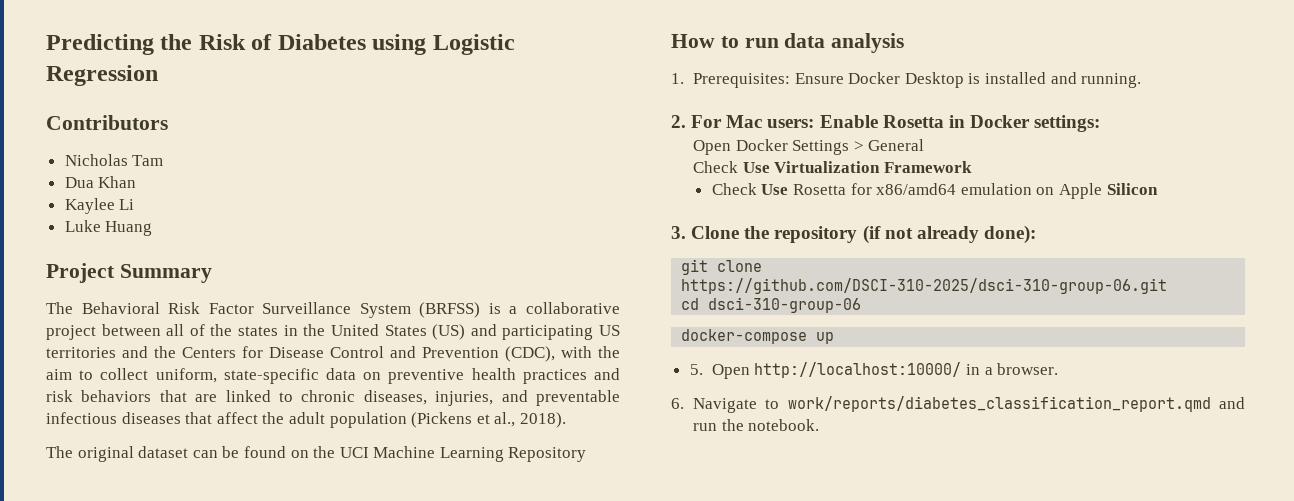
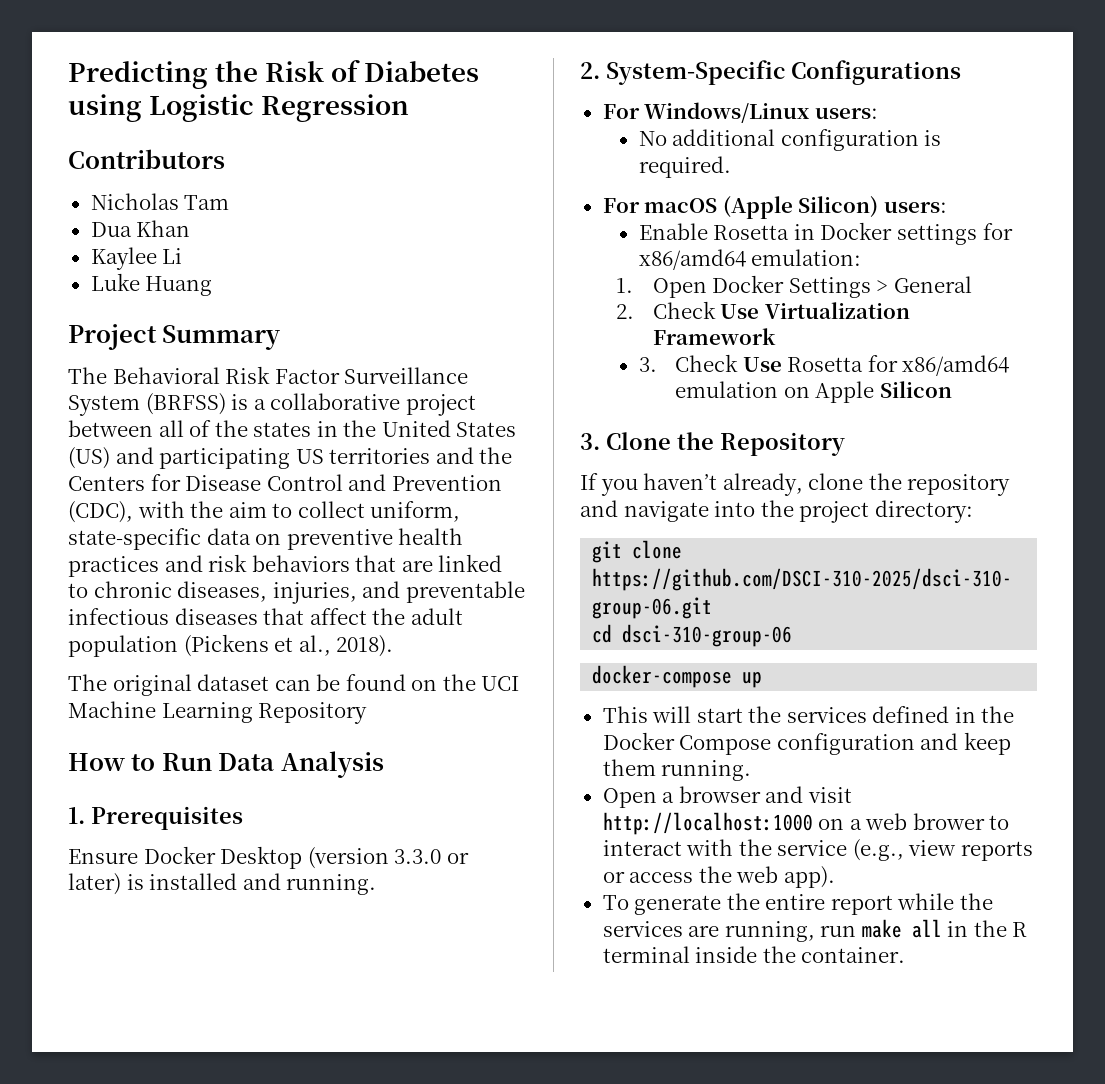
[744,33,905,53] [671,73,791,88] run data analysis // 1. Prerequisites: -> [161,751,384,778] [68,806,243,830] Run Data Analysis // 1. Prerequisites //
(964, 80) none -> [307,847,469,869] [68,873,121,895] (version 3.3.0 or later)
[691,115,1101,132] For Mac users: Enable Rosetta in Docker settings: // -> [606,60,961,85] [602,102,878,123] [638,129,942,151] [638,156,731,178] [602,196,947,219] [638,222,1013,245] [638,249,862,270] [616,278,634,293] System-Specific Configurations // For Windows/Linux users: // No additional configuration is required. // For macOS (Apple Silicon) users: // Enable Rosetta in Docker settings for x86/amd64 emulation: // 1.
(925, 145) none -> [616,304,635,319] 2.
(972, 167) none -> [638,357,657,372] 3.
[774,225,1036,244] repository (if not already done): -> [720,432,845,456] [580,473,1011,496] [580,500,973,523] Repository // If you haven’t already, clone the repository and navigate into the project directory:
[689,362,1059,379] [671,396,1245,413] [693,419,820,431] 5. Open http://localhost:10000/ in a browser. // 6. Navigate to work/reports/diabetes_classification_report.qmd and run the notebook. -> [602,706,1015,723] [602,732,1011,755] [602,759,752,781] [602,786,852,808] [602,812,1010,835] [602,839,1033,861] [602,866,835,888] [602,893,993,915] [602,919,1028,942] [602,946,906,963] This will start the services defined in the Docker Compose configuration and keep them running. // Open a browser and visit http://localhost:1000 on a web brower to interact with the service (e.g., view reports or access the web app). // To generate the entire report while the services are running, run make all in the R terminal inside the container.

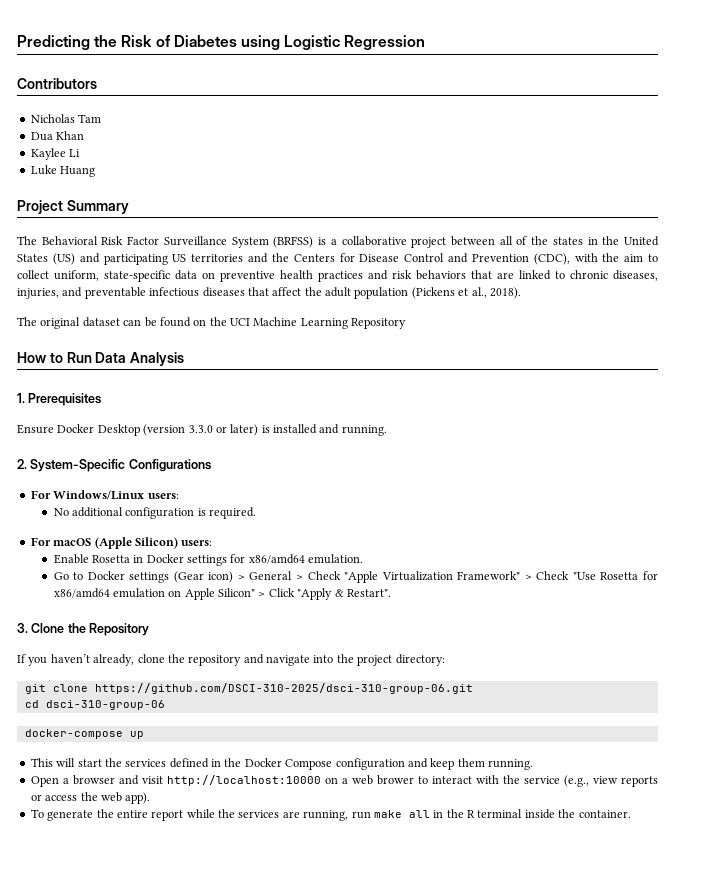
[751,249,862,266] [616,275,972,298] [616,301,910,319] [652,328,776,345] [638,354,782,372] emulation: // 1. Open Docker Settings > General // 2. Check Use Virtualization Framework // 3. Check Use -> [308,554,364,564] [53,571,596,583] emulation. // Go to Docker settings (Gear icon) > General > Check "Apple Virtualization Framework" > Check "Use
[879,381,952,398] Silicon -> [218,588,391,600] Silicon" > Click "Apply & Restart".
[602,812,813,835] http://localhost:1000 -> [166,775,321,786] http://localhost:10000

